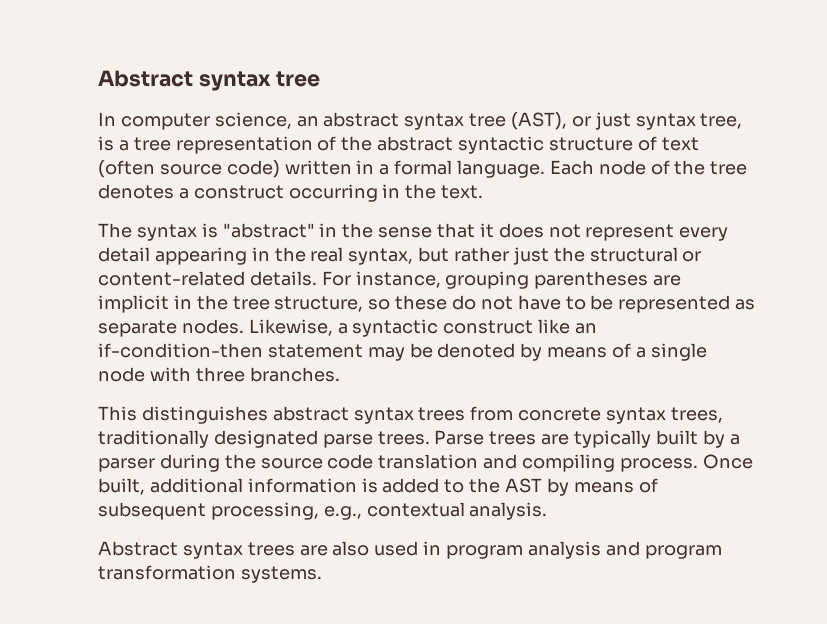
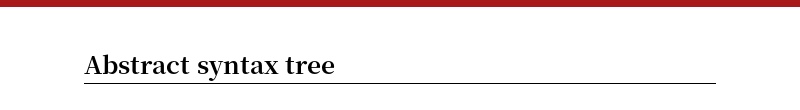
[98,112,743,130] [98,136,699,154] [98,160,748,178] [98,184,484,202] [98,223,729,241] [98,247,702,265] [98,271,682,289] [98,295,756,313] [98,319,598,337] [98,343,707,361] [98,367,340,382] [98,406,723,424] [98,430,740,448] [98,454,753,472] [98,478,658,496] [98,502,548,520] [98,541,722,559] [98,565,322,583] // In computer science, an abstract syntax tree (AST), or just syntax tree, is a tree representation of the abstract syntactic structure of text (often source code) written in a formal language. Each node of the tree denotes a construct occurring in the text. // The syntax is "abstract" in the sense that it does not represent every detail appearing in the real syntax, but rather just the structural or content-related details. For instance, grouping parentheses are implicit in the tree structure, so these do not have to be represented as separate nodes. Likewise, a syntactic construct like an if-condition-then statement may be denoted by means of a single node with three branches. // This distinguishes abstract syntax trees from concrete syntax trees, traditionally designated parse trees. Parse trees are typically built by a parser during the source code translation and compiling process. Once built, additional information is added to the AST by means of subsequent processing, e.g., contextual analysis. // Abstract syntax trees are also used in program analysis and program transformation systems. -> (336, 65) none

